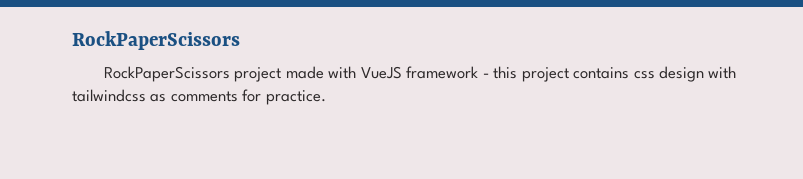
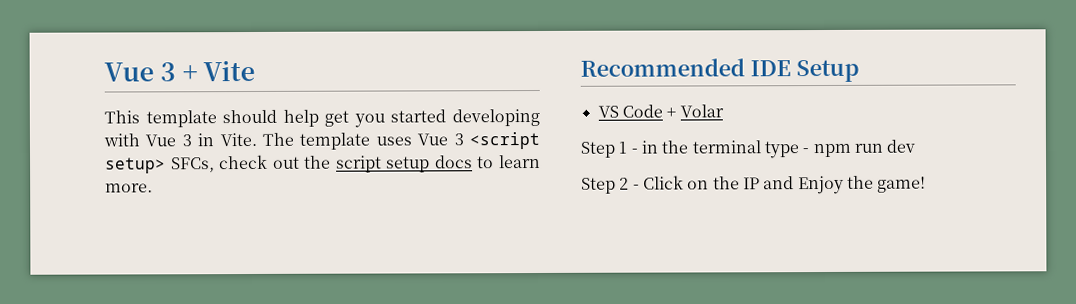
[72,31,240,50] [103,66,737,82] [72,89,326,105] RockPaperScissors // RockPaperScissors project made with VueJS framework - this project contains css design with tailwindcss as comments for practice. -> [104,60,256,82] [104,108,540,128] [103,131,540,150] [105,154,541,174] [105,183,153,193] [580,58,859,83] [597,104,724,118] [580,139,917,159] [581,175,927,195] Vue 3 + Vite // This template should help get you started developing with Vue 3 in Vite. The template uses Vue 3 <script setup> SFCs, check out the script setup docs to learn more. // Recommended IDE Setup // VS Code + Volar // Step 1 - in the terminal type - npm run dev // Step 2 - Click on the IP and Enjoy the game!

